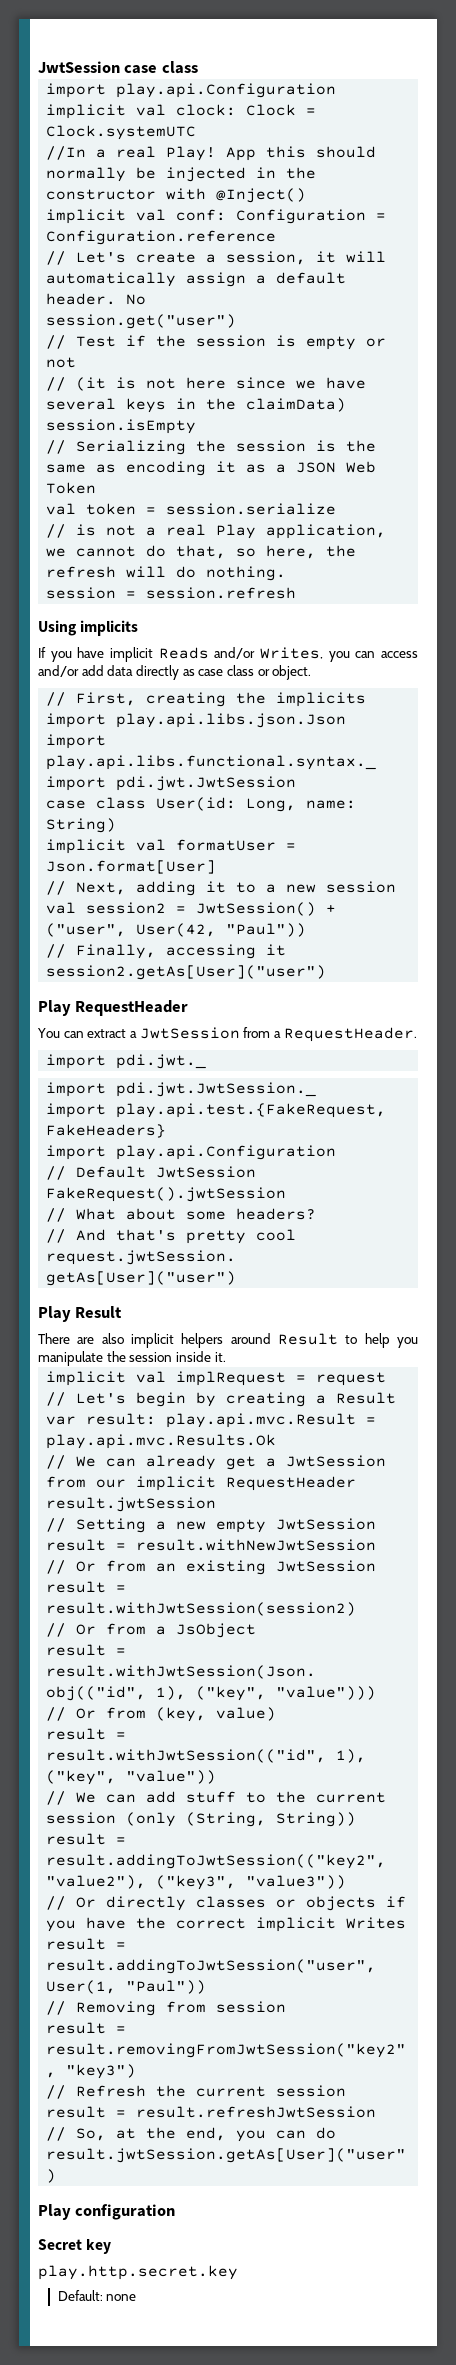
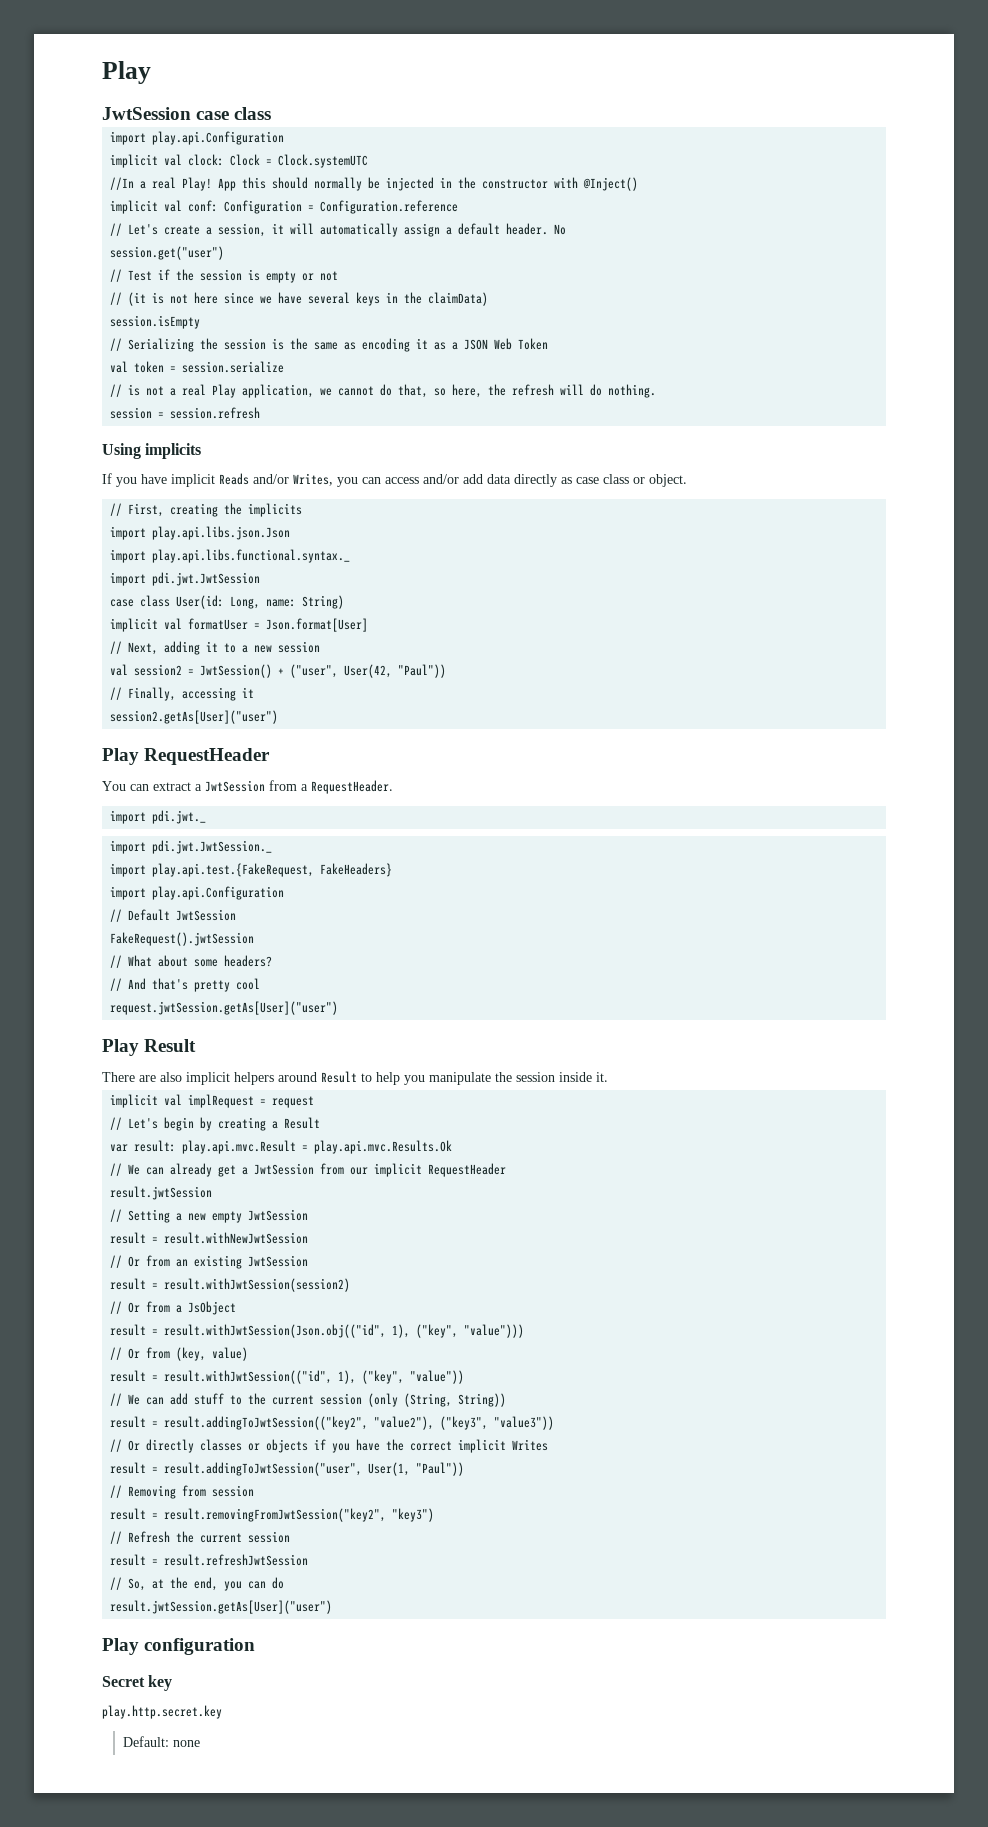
(38, 67) none -> [102,61,151,84] Play //

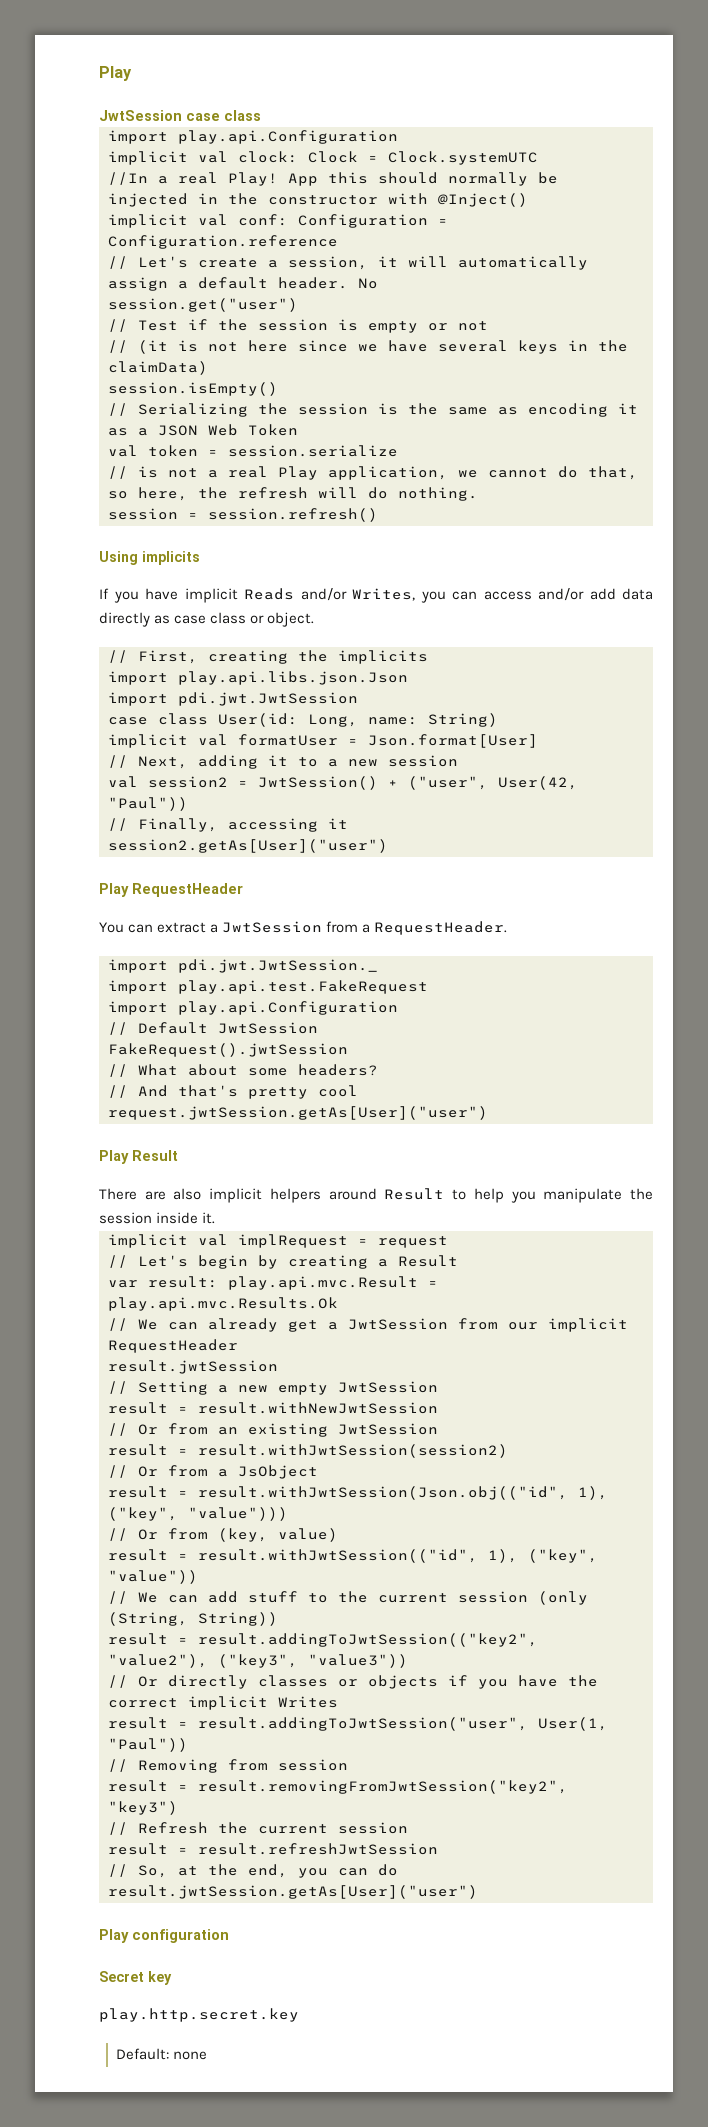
[110,315,201,329] session.isEmpty -> [108,382,278,396] session.isEmpty()
[170,407,261,419] session.refresh -> [208,508,378,522] session.refresh()
[110,549,351,563] // import play.api.libs.functional.syntax._ -> (408, 678) none
[110,810,207,824] // import pdi.jwt._ -> (508, 928) none
[152,863,393,877] play.api.test.{FakeRequest, FakeHeaders} -> [178,980,428,994] play.api.test.FakeRequest

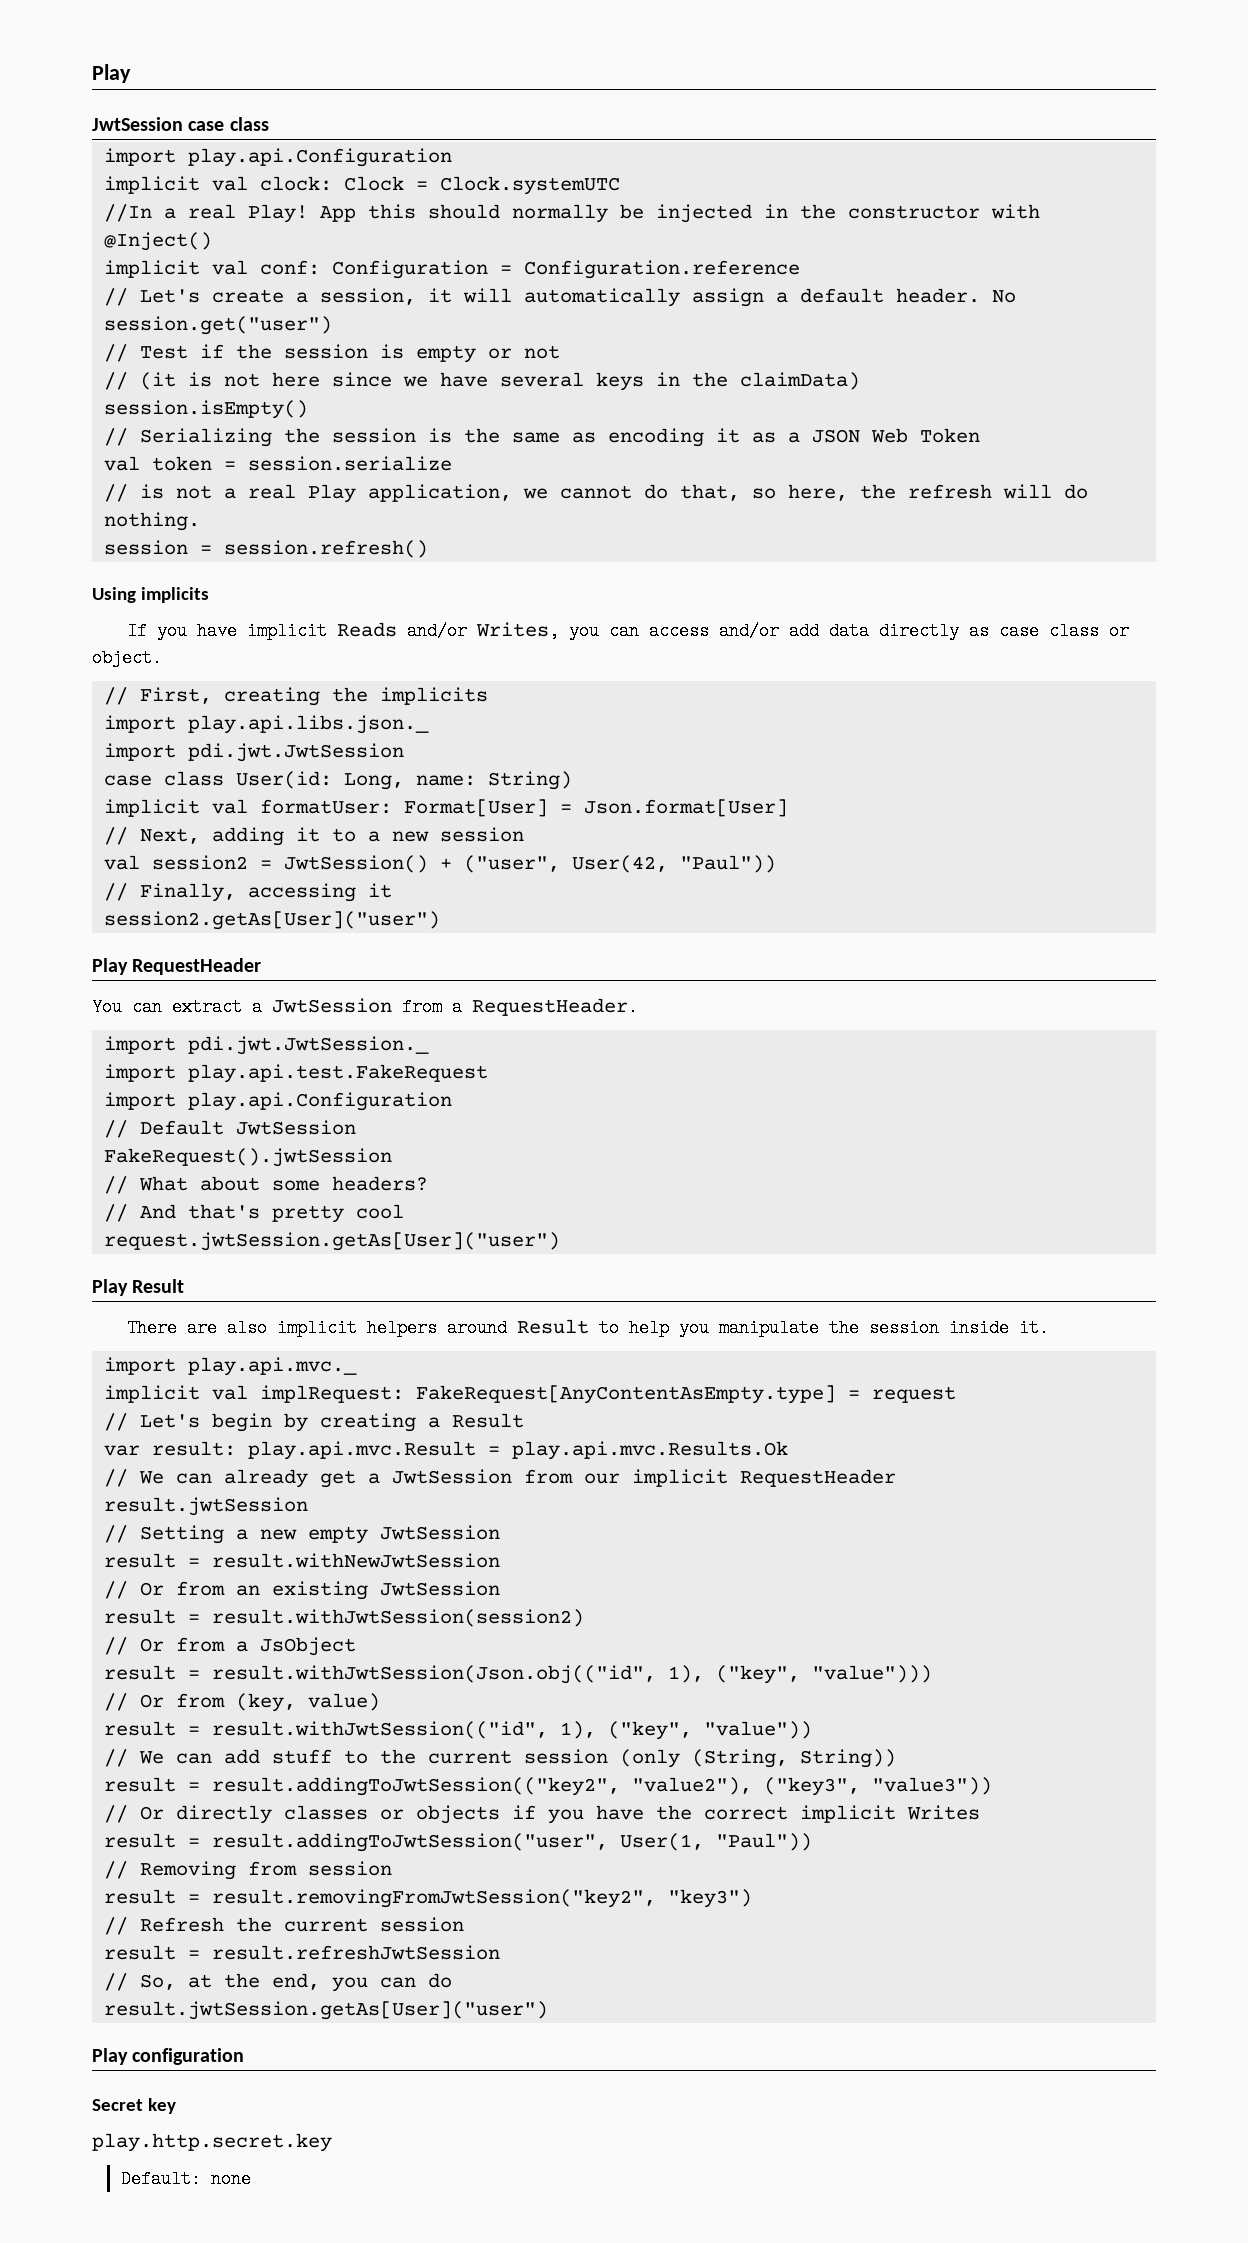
[178,671,408,685] play.api.libs.json.Json -> [187,715,429,734] play.api.libs.json._
[238,734,338,746] formatUser -> [259,799,548,817] formatUser: Format[User]
[108,1234,348,1248] // implicit val implRequest -> [103,1357,357,1376] [103,1385,836,1404] // import play.api.mvc._ // implicit val implRequest: FakeRequest[AnyContentAsEmpty.type]

